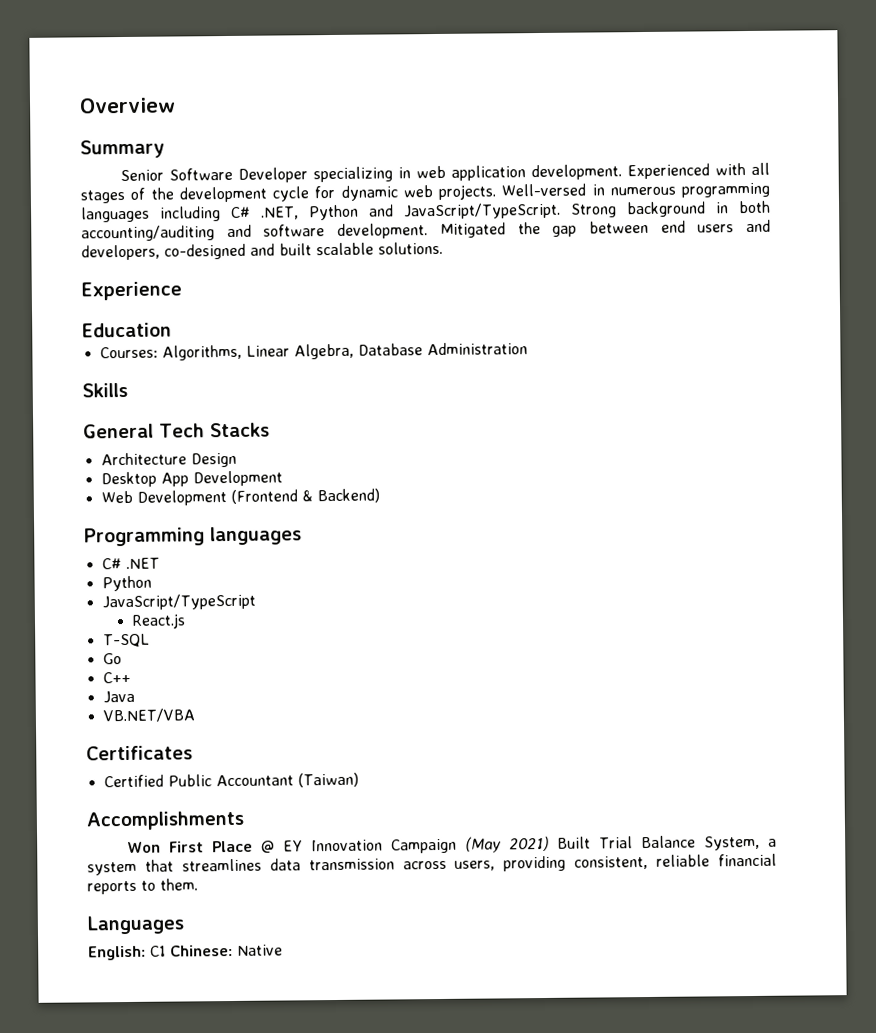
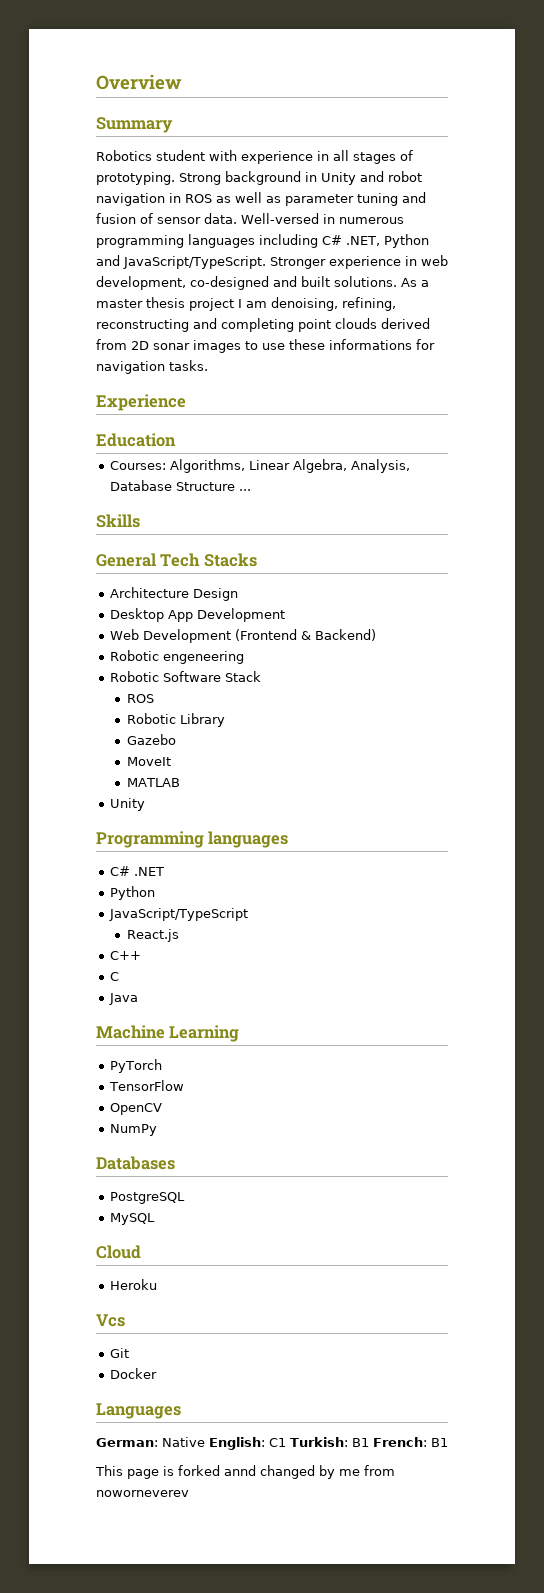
[120,162,771,183] [80,184,496,204] Senior Software Developer specializing in web application development. Experienced with all stages of the development cycle for dynamic web projects. -> [96,150,413,164] [96,171,422,185] [96,192,426,206] [96,213,237,224] Robotics student with experience in all stages of prototyping. Strong background in Unity and robot navigation in ROS as well as parameter tuning and fusion of sensor data.
[570,200,771,218] [81,219,771,242] [81,244,160,261] Strong background in both accounting/auditing and software development. Mitigated the gap between end users and developers, -> [269,255,448,269] [96,276,186,290] Stronger experience in web development,
[316,242,374,256] scalable -> (330, 281) none
(443, 248) none -> [401,278,429,287] [96,297,396,311] [96,318,430,332] [96,339,435,353] [96,360,208,374] As a master thesis project I am denoising, refining, reconstructing and completing point clouds derived from 2D sonar images to use these informations for navigation tasks.
[357,342,528,356] Database Administration -> [351,459,411,473] [110,480,252,491] Analysis, Database Structure ...
(380, 496) none -> [110,650,245,664] [110,671,262,682] [126,694,154,703] [126,713,225,727] [126,734,176,745] [126,757,171,766] [126,778,180,787] [110,798,146,811] // Robotic engeneering // Robotic Software Stack // ROS // Robotic Library // Gazebo // MoveIt // MATLAB // Unity
[102,633,150,648] [102,653,122,665] [102,671,131,684] [102,690,135,704] [102,708,195,723] [86,745,193,761] [103,772,359,788] [86,810,244,831] [127,835,777,854] [87,853,777,876] [87,878,198,895] [87,915,184,935] [88,944,283,961] T-SQL // Go // C++ // Java // VB.NET/VBA // Certificates // Certified Public Accountant (Taiwan) // Accomplishments // Won First Place @ EY Innovation Campaign (May 2021) Built Trial Balance System, a system that streamlines data transmission across users, providing consistent, reliable financial reports to them. // Languages // English: C1 Chinese: Native -> [110,951,142,960] [110,972,120,981] [109,993,139,1005] [96,1025,240,1042] [110,1059,163,1073] [109,1080,185,1091] [110,1103,163,1115] [110,1124,158,1136] [96,1156,175,1170] [110,1192,186,1204] [110,1213,156,1225] [96,1245,141,1259] [110,1279,158,1290] [96,1314,125,1327] [110,1348,130,1358] [110,1368,158,1379] [96,1403,181,1419] [96,1437,448,1450] [95,1465,395,1479] [96,1490,189,1497] C++ // C // Java // Machine Learning // PyTorch // TensorFlow // OpenCV // NumPy // Databases // PostgreSQL // MySQL // Cloud // Heroku // Vcs // Git // Docker // Languages // German: Native English: C1 Turkish: B1 French: B1 // This page is forked annd changed by me from noworneverev

